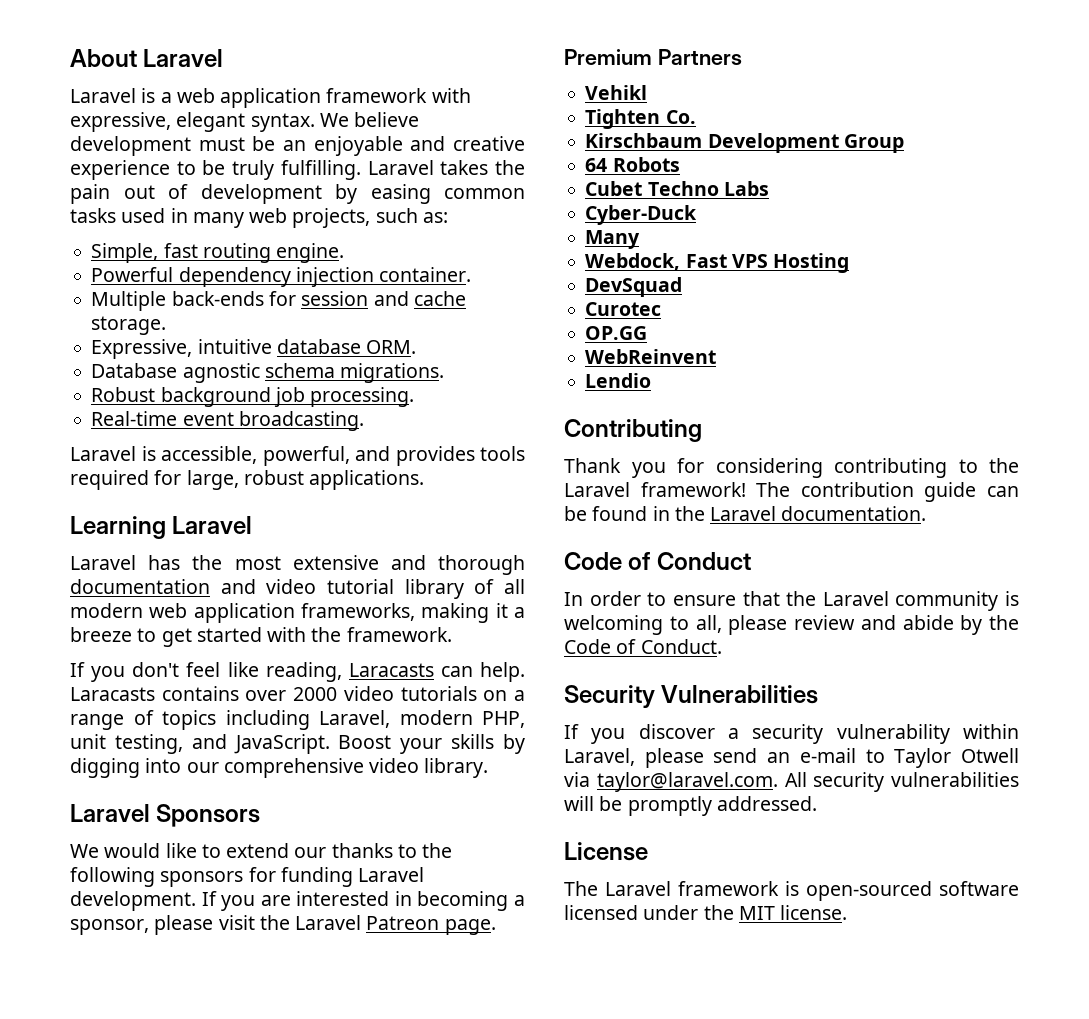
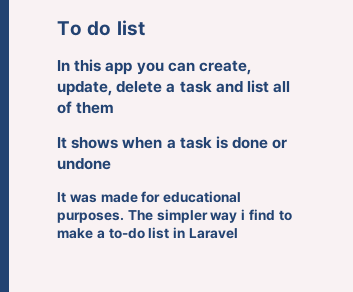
[70,49,224,67] [70,88,471,108] [70,112,420,132] [70,136,525,156] [70,160,525,180] [70,184,525,204] [70,208,448,228] [91,243,345,263] [91,267,472,287] [91,291,466,311] [91,316,167,335] [91,339,417,359] [91,363,445,383] [91,387,415,407] [91,411,364,431] [70,446,525,466] [70,470,425,490] [70,516,253,539] [70,555,525,575] [70,579,525,599] [70,603,525,623] [70,627,452,647] [70,662,525,682] [70,686,525,701] [70,710,525,730] [70,734,525,754] [70,758,489,778] [70,804,261,827] [70,843,453,858] [70,867,425,887] [70,891,525,911] [70,915,496,935] [564,49,742,65] [585,85,648,100] [585,109,696,129] [585,133,904,153] [585,157,680,172] [585,181,769,196] [585,205,698,225] [585,230,641,249] [585,253,850,273] [585,277,683,297] [585,302,662,316] [585,326,648,340] [585,349,717,364] [585,373,652,388] [564,419,702,442] [564,458,1019,478] [564,482,1019,502] [564,506,927,521] [564,552,751,570] [564,591,1019,611] [564,615,1019,635] [564,639,722,654] [564,685,819,708] [564,724,1019,744] [564,748,1019,768] [564,772,1019,792] [564,796,817,816] [564,842,648,861] [564,881,1019,901] [564,905,848,920] About Laravel // Laravel is a web application framework with expressive, elegant syntax. We believe development must be an enjoyable and creative experience to be truly fulfilling. Laravel takes the pain out of development by easing common tasks used in many web projects, such as: // Simple, fast routing engine. // Powerful dependency injection container. // Multiple back-ends for session and cache storage. // Expressive, intuitive database ORM. // Database agnostic schema migrations. // Robust background job processing. // Real-time event broadcasting. // Laravel is accessible, powerful, and provides tools required for large, robust applications. // Learning Laravel // Laravel has the most extensive and thorough documentation and video tutorial library of all modern web application frameworks, making it a breeze to get started with the framework. // If you don't feel like reading, Laracasts can help. Laracasts contains over 2000 video tutorials on a range of topics including Laravel, modern PHP, unit testing, and JavaScript. Boost your skills by digging into our comprehensive video library. // Laravel Sponsors // We would like to extend our thanks to the following sponsors for funding Laravel development. If you are interested in becoming a sponsor, please visit the Laravel Patreon page. // Premium Partners // Vehikl // Tighten Co. // Kirschbaum Development Group // 64 Robots // Cubet Techno Labs // Cyber-Duck // Many // Webdock, Fast VPS Hosting // DevSquad // Curotec // OP.GG // WebReinvent // Lendio // Contributing // Thank you for considering contributing to the Laravel framework! The contribution guide can be found in the Laravel documentation. // Code of Conduct // In order to ensure that the Laravel community is welcoming to all, please review and abide by the Code of Conduct. // Security Vulnerabilities // If you discover a security vulnerability within Laravel, please send an e-mail to Taylor Otwell via taylor@laravel.com. All security vulnerabilities will be promptly addressed. // License // The Laravel framework is open-sourced software licensed under the MIT license. -> [57,20,145,36] [57,59,251,75] [57,80,291,96] [57,101,115,114] [57,136,288,149] [57,158,111,170] [57,191,242,203] [57,209,292,223] [57,227,238,239] To do list // In this app you can create, update, delete a task and list all of them // It shows when a task is done or undone // It was made for educational purposes. The simpler way i find to make a to-do list in Laravel

